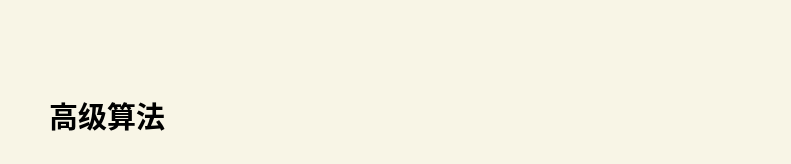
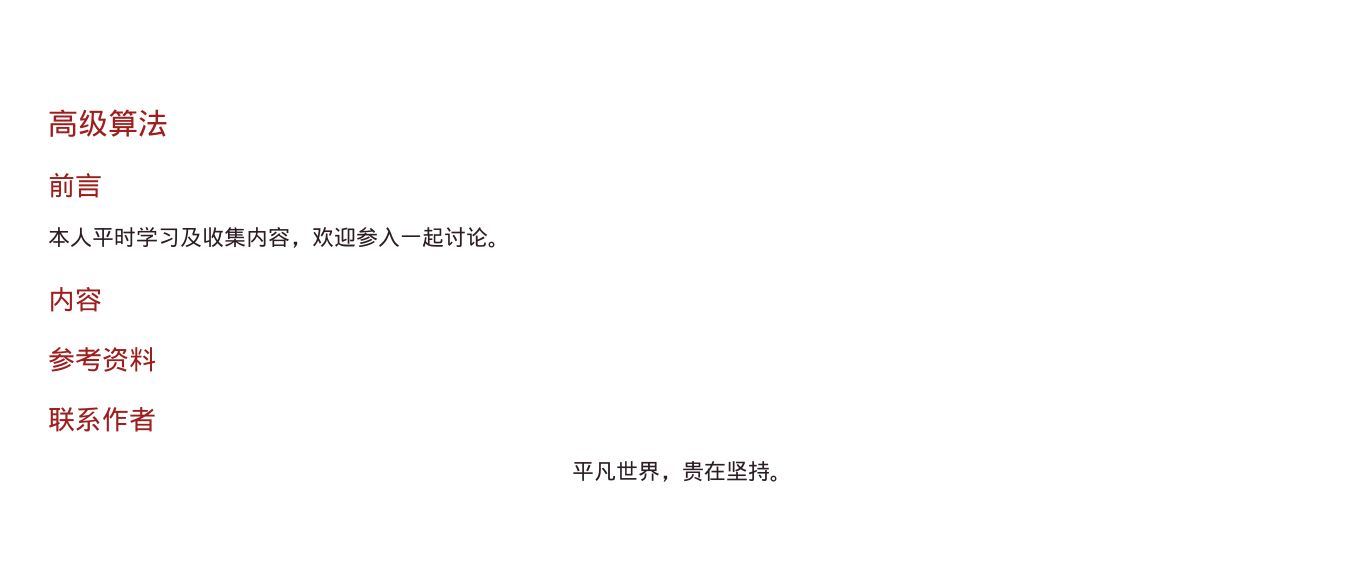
(165, 116) none -> [48,172,102,198] [48,227,510,248] [48,286,102,312] [48,347,156,372] [48,407,156,432] [572,461,792,482] // 前言 // 本人平时学习及收集内容，欢迎参入一起讨论。 // 内容 // 参考资料 // 联系作者 // 平凡世界，贵在坚持。

